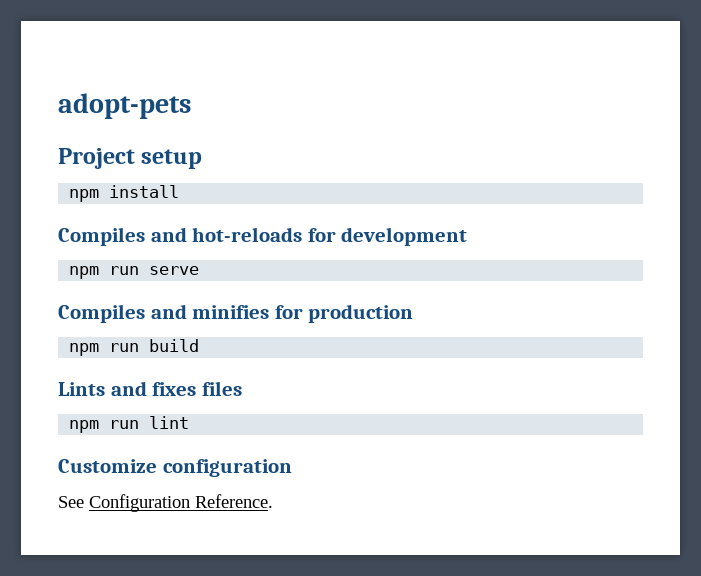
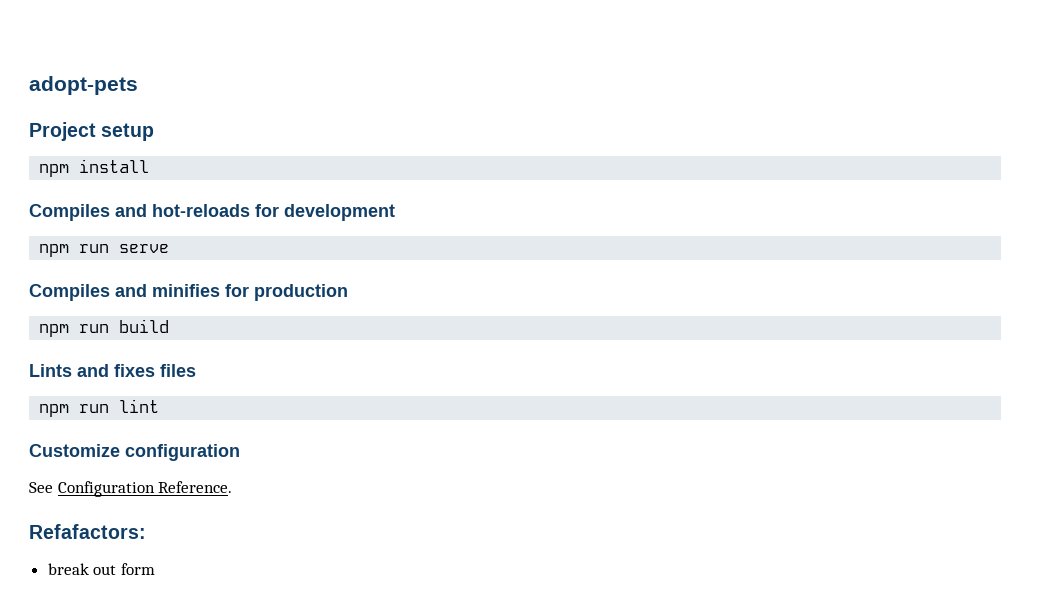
(273, 501) none -> [29,524,146,539] [47,563,155,575] // Refafactors: // break out form

